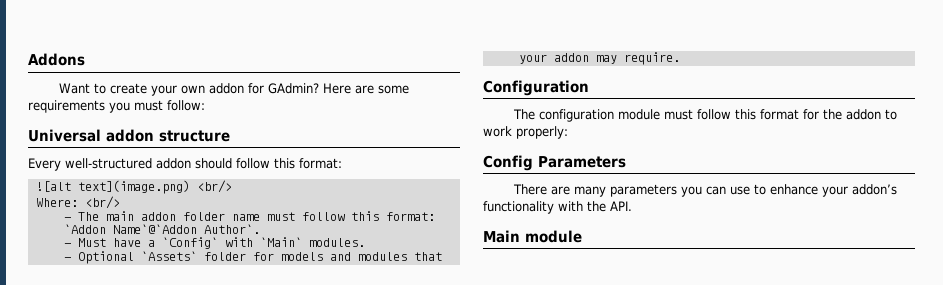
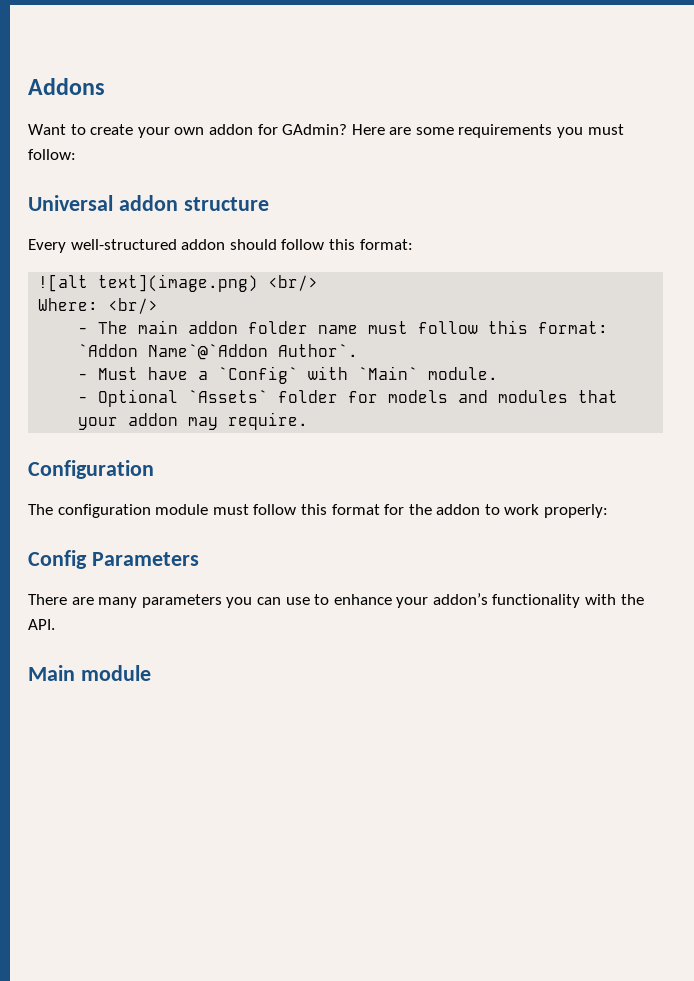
[308,238,365,247] modules. -> [428,367,499,380] module.

